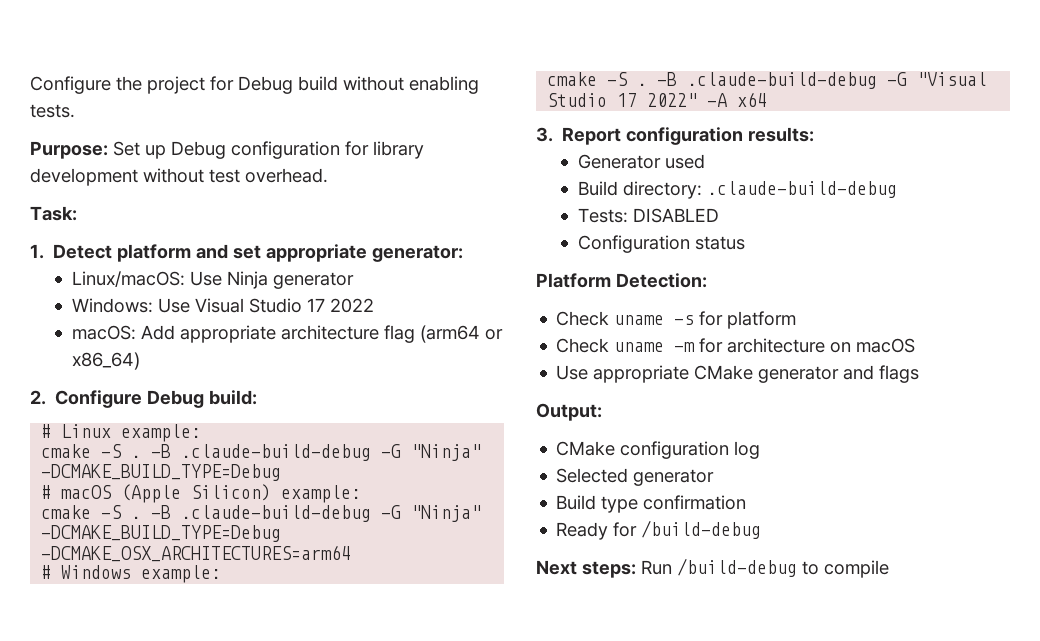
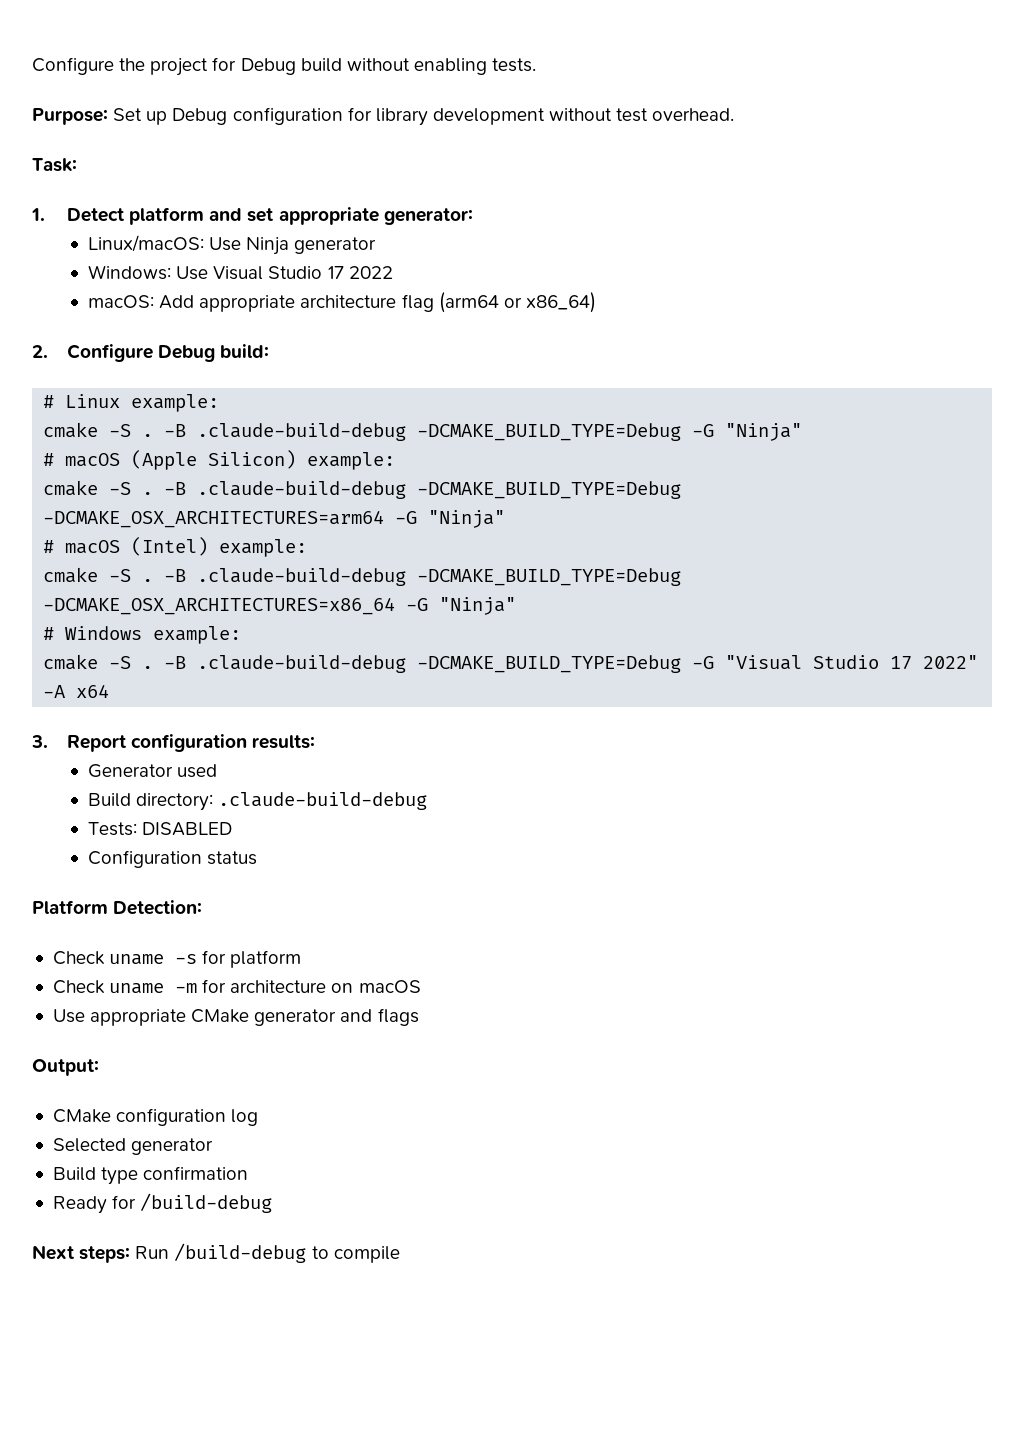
[381,444,482,461] [41,464,282,481] -G "Ninja" -DCMAKE_BUILD_TYPE=Debug -> [417,423,803,441] -DCMAKE_BUILD_TYPE=Debug -G "Ninja"
[381,505,482,522] [41,525,282,542] [41,545,352,562] -G "Ninja" -DCMAKE_BUILD_TYPE=Debug -DCMAKE_OSX_ARCHITECTURES=arm64 -> [417,481,682,499] [43,510,506,528] [43,537,308,557] [43,567,682,586] [43,597,517,615] -DCMAKE_BUILD_TYPE=Debug -DCMAKE_OSX_ARCHITECTURES=arm64 -G "Ninja" // # macOS (Intel) example: // cmake -S . -B .claude-build-debug -DCMAKE_BUILD_TYPE=Debug -DCMAKE_OSX_ARCHITECTURES=x86_64 -G "Ninja"
(878, 80) none -> [417,655,682,673] -DCMAKE_BUILD_TYPE=Debug

